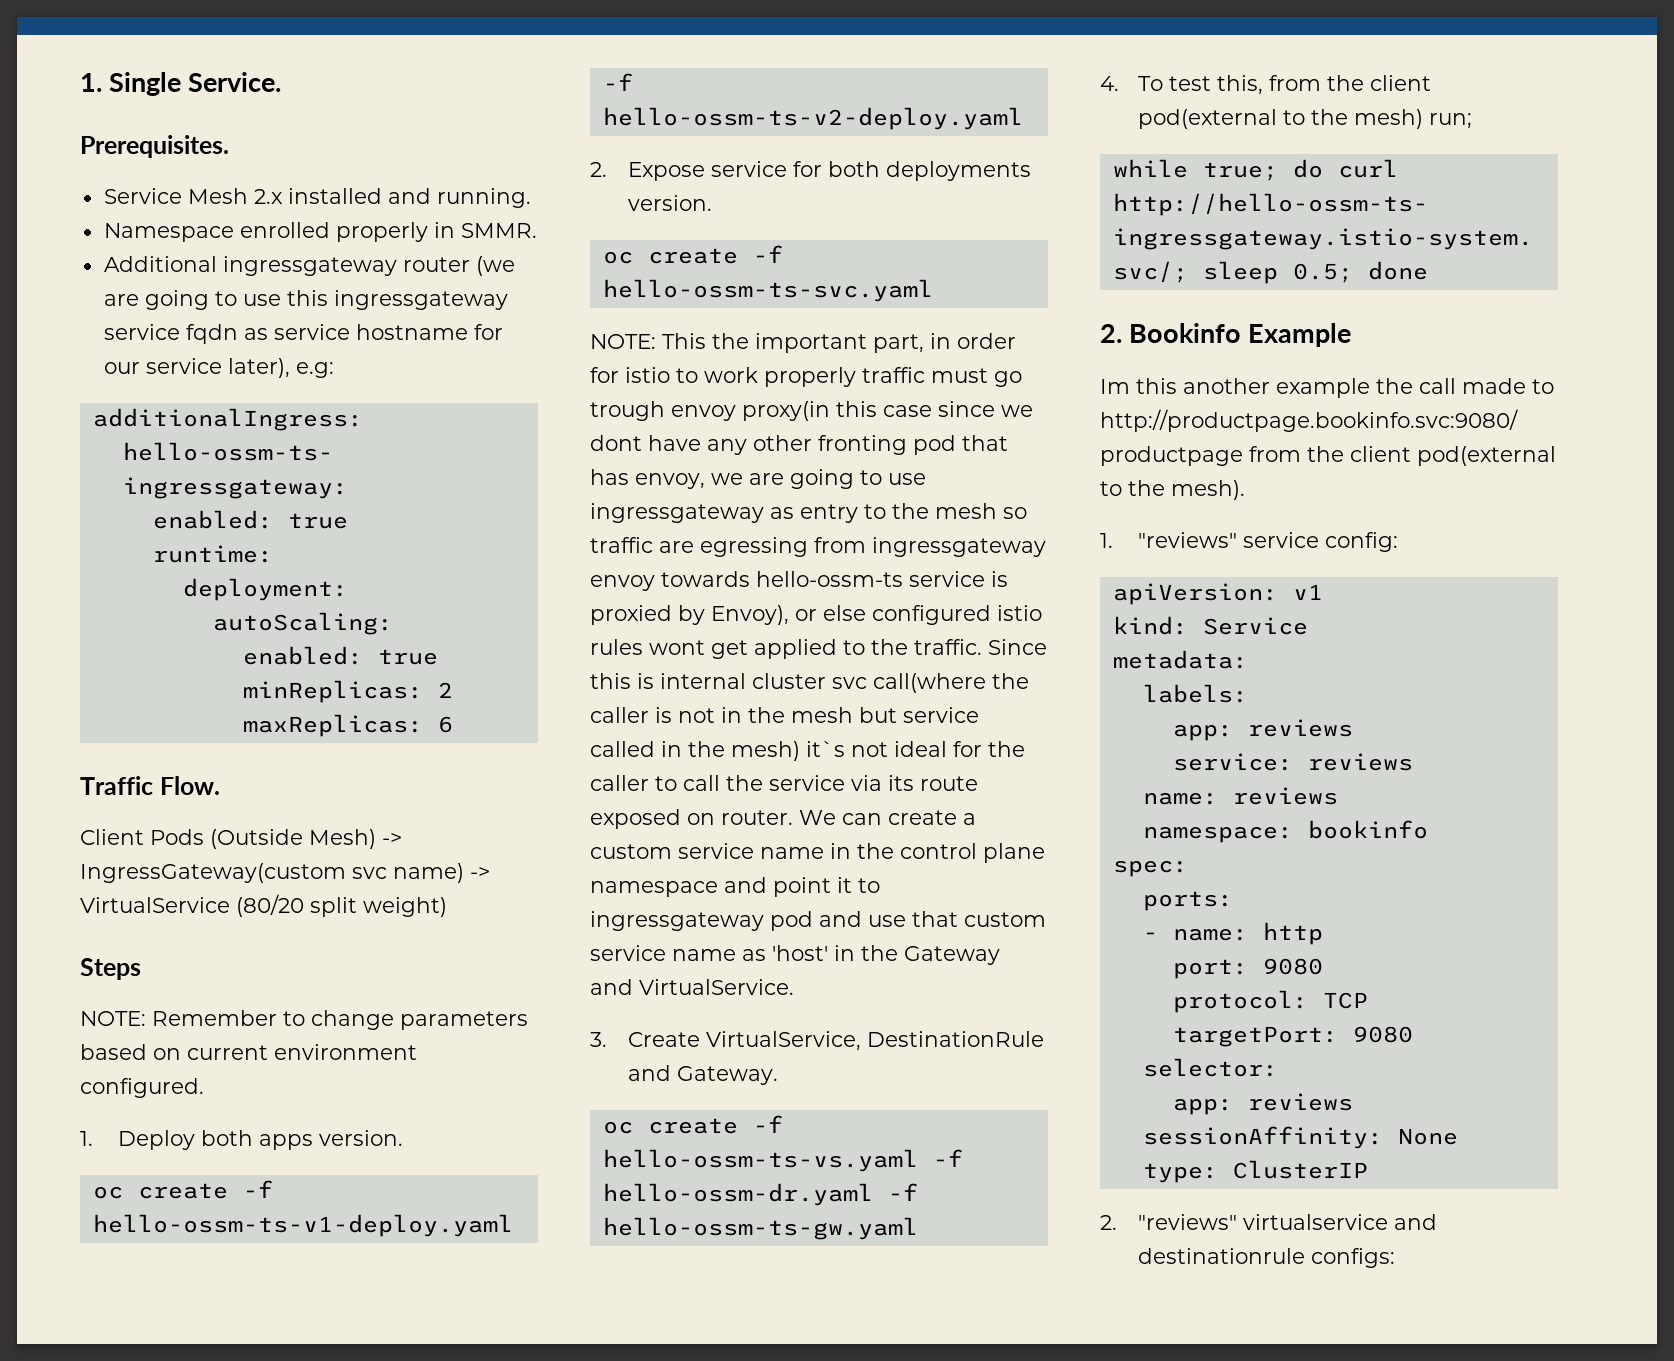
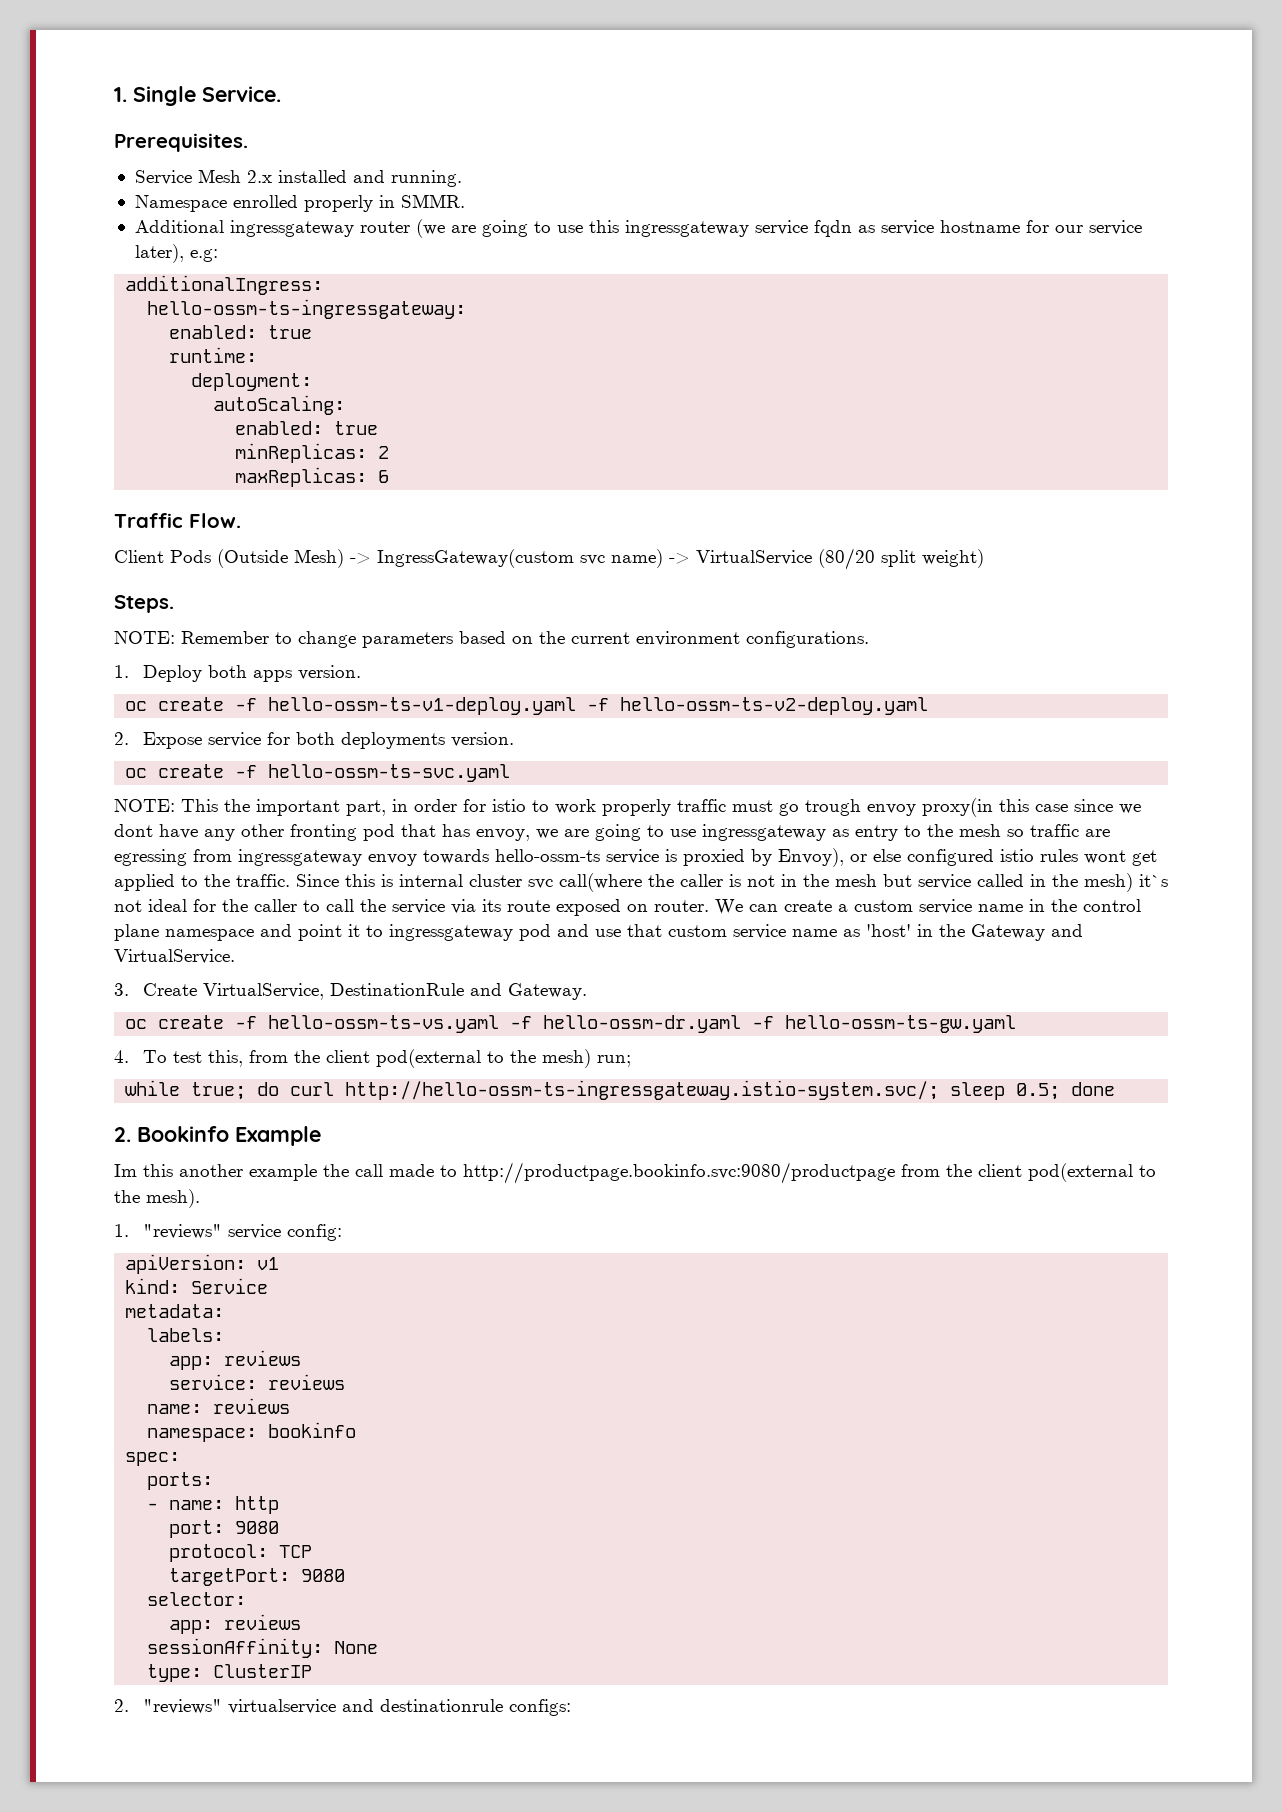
[80,958,141,980] Steps -> [114,595,174,613] Steps.
(181, 1054) none -> [539,631,565,644] the
[80,1078,204,1098] configured. -> [746,631,869,648] configurations.

